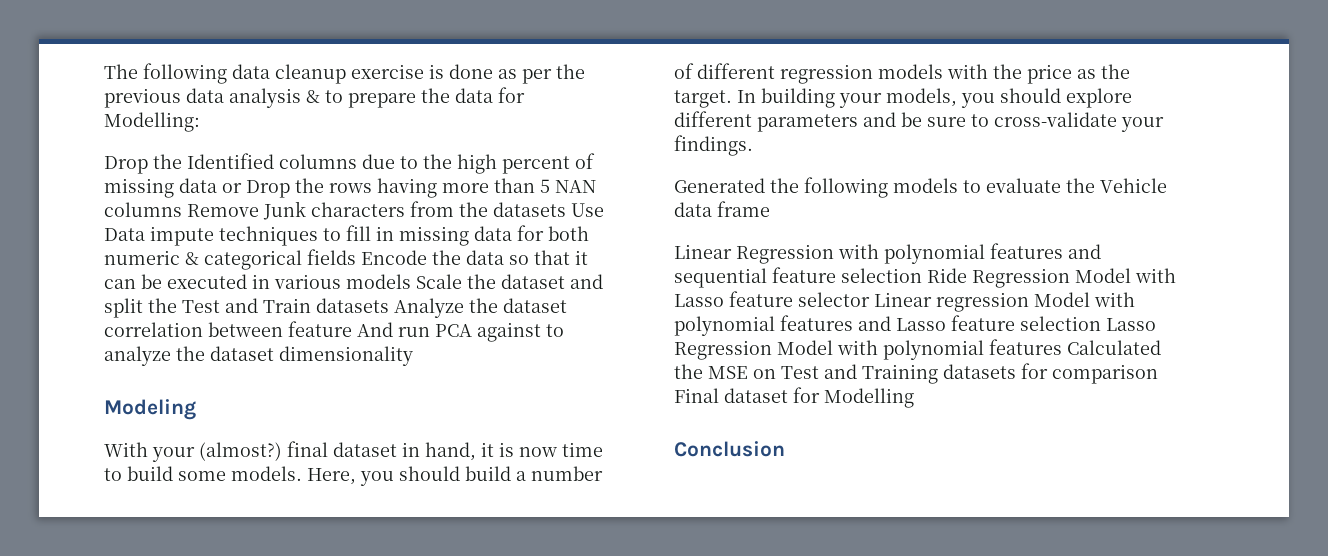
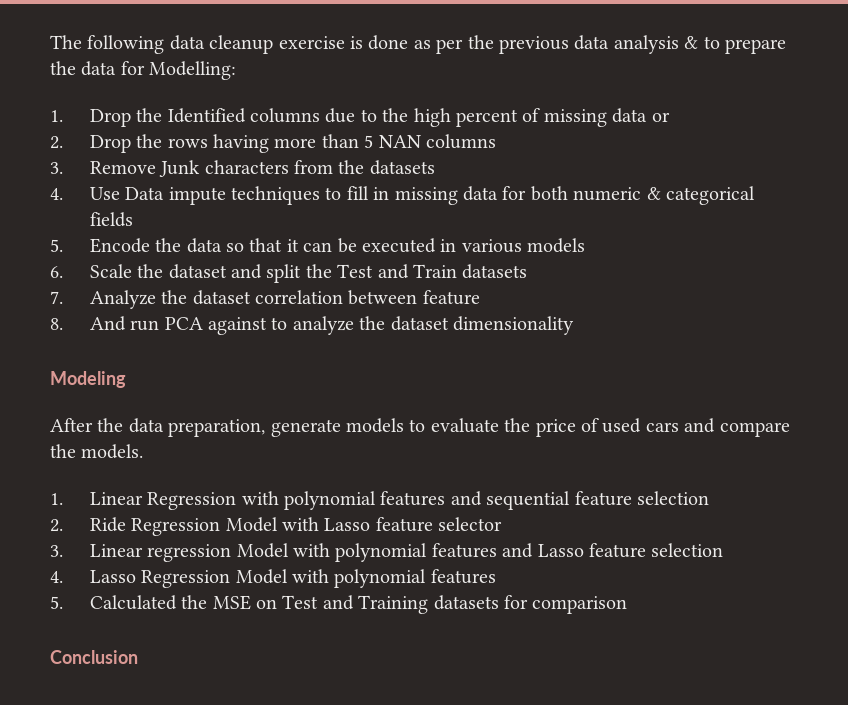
(200, 122) none -> [50,110,63,122] 1.
(242, 188) none -> [50,136,63,149] // 2.
(182, 209) none -> [50,162,63,174] // 3.
(566, 209) none -> [50,188,63,200] // 4.
(356, 257) none -> [50,239,63,252] // 5.
(411, 281) none -> [50,266,63,278] // 6.
(389, 305) none -> [50,291,63,304] // 7.
(352, 329) none -> [50,318,63,330] // 8.
[104,441,603,462] [104,466,603,486] [674,63,1130,84] [674,88,1132,108] [674,111,1164,132] [674,135,753,156] [674,177,1167,198] [674,201,770,217] With your (almost?) final dataset in hand, it is now time to build some models. Here, you should build a number of different regression models with the price as the target. In building your models, you should explore different parameters and be sure to cross-validate your findings. // Generated the following models to evaluate the Vehicle data frame // -> [50,418,790,437] [50,444,144,459] [50,493,63,505] After the data preparation, generate models to evaluate the price of used cars and compare the models. // 1.
(922, 275) none -> [50,519,63,532] // 2.
(870, 299) none -> [50,545,63,557] // 3.
(1101, 323) none -> [50,571,63,583] // 4.
(1062, 347) none -> [50,596,63,609] // 5.
[674,387,914,408] Final dataset for Modelling -> (628, 605) none

